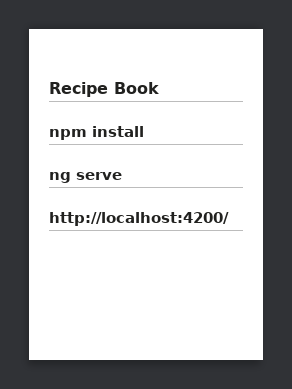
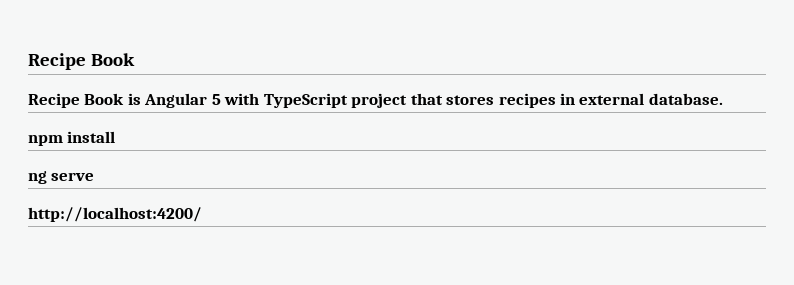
[49,82,159,97] Recipe Book -> [28,53,135,70] [28,93,723,108] Recipe Book // Recipe Book is Angular 5 with TypeScript project that stores recipes in external database.

